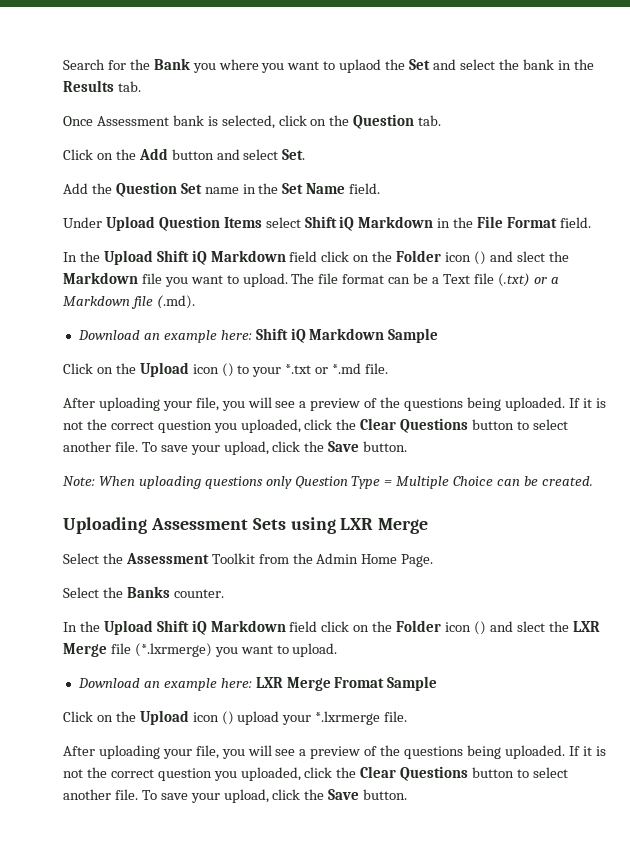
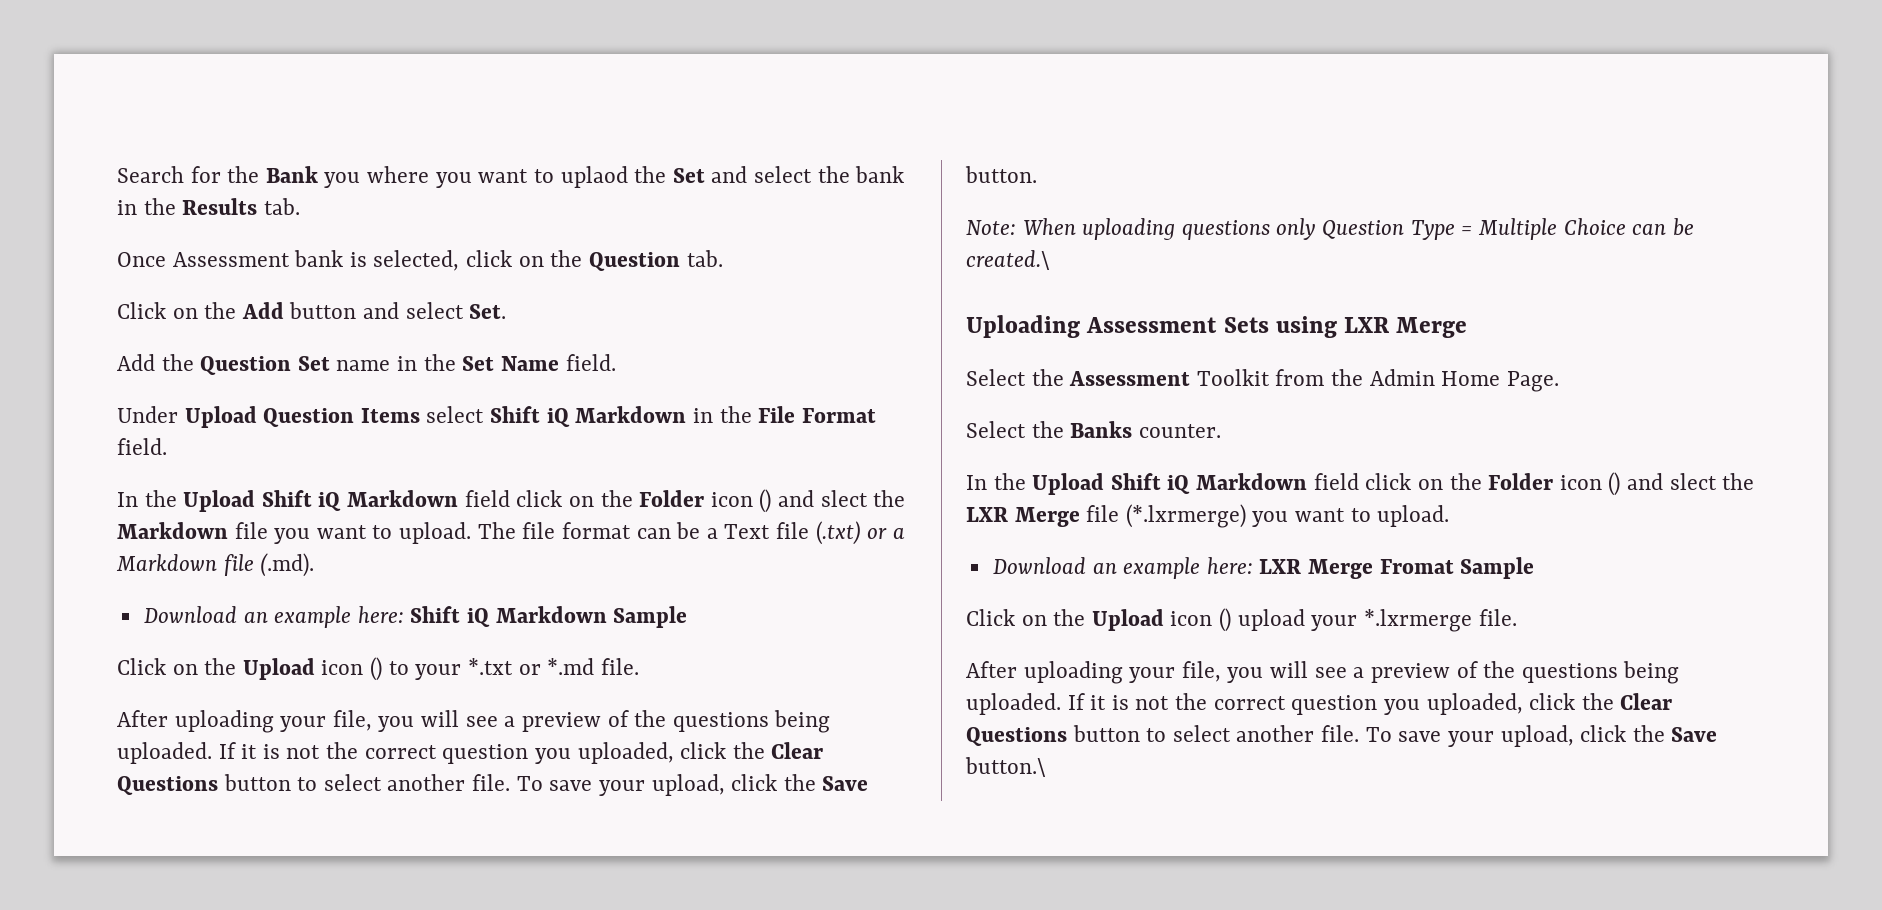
[541,476,593,486] created. -> [966,250,1050,270] created.\
[363,789,408,800] button. -> [965,757,1046,777] button.\

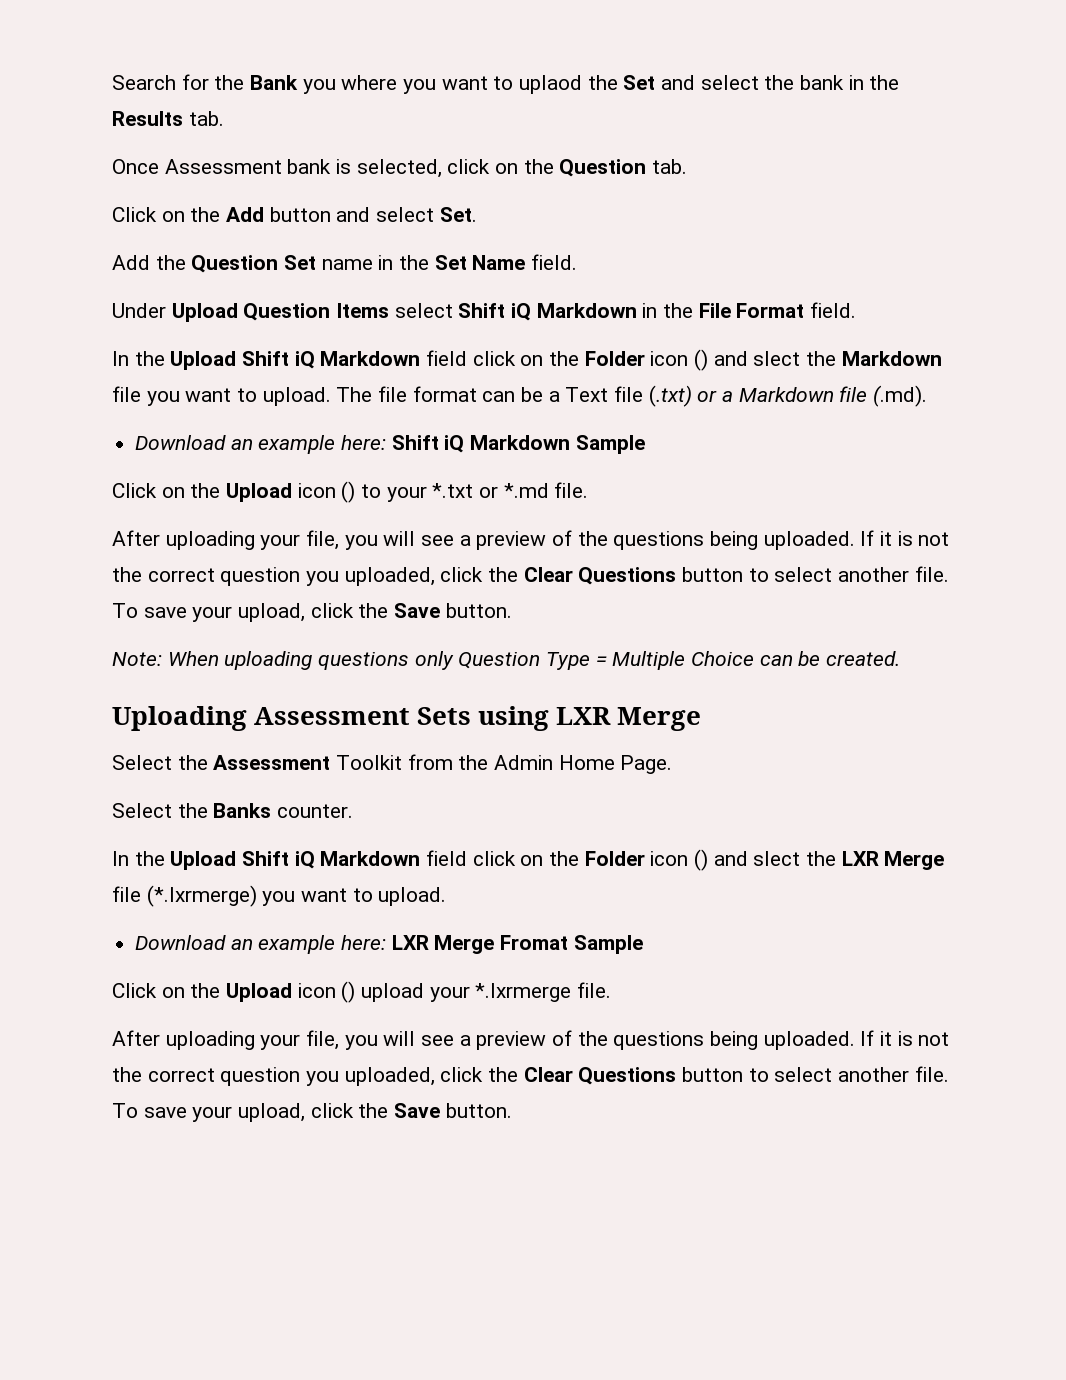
[966,250,1050,270] created.\ -> [826,651,901,666] created.
[965,757,1046,777] button.\ -> [445,1103,512,1118] button.

